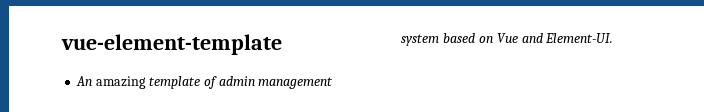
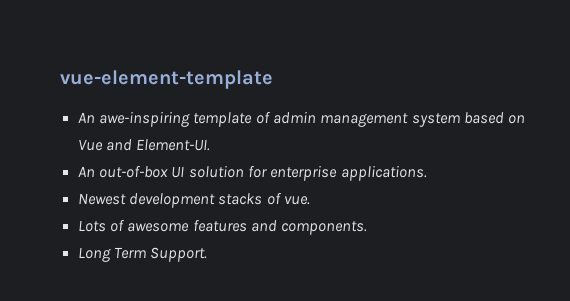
[96,76,147,89] amazing -> [98,111,190,127] awe-inspiring
(614, 38) none -> [77,165,427,181] [77,192,310,208] [77,219,368,235] [77,247,208,262] // An out-of-box UI solution for enterprise applications. // Newest development stacks of vue. // Lots of awesome features and components. // Long Term Support.

